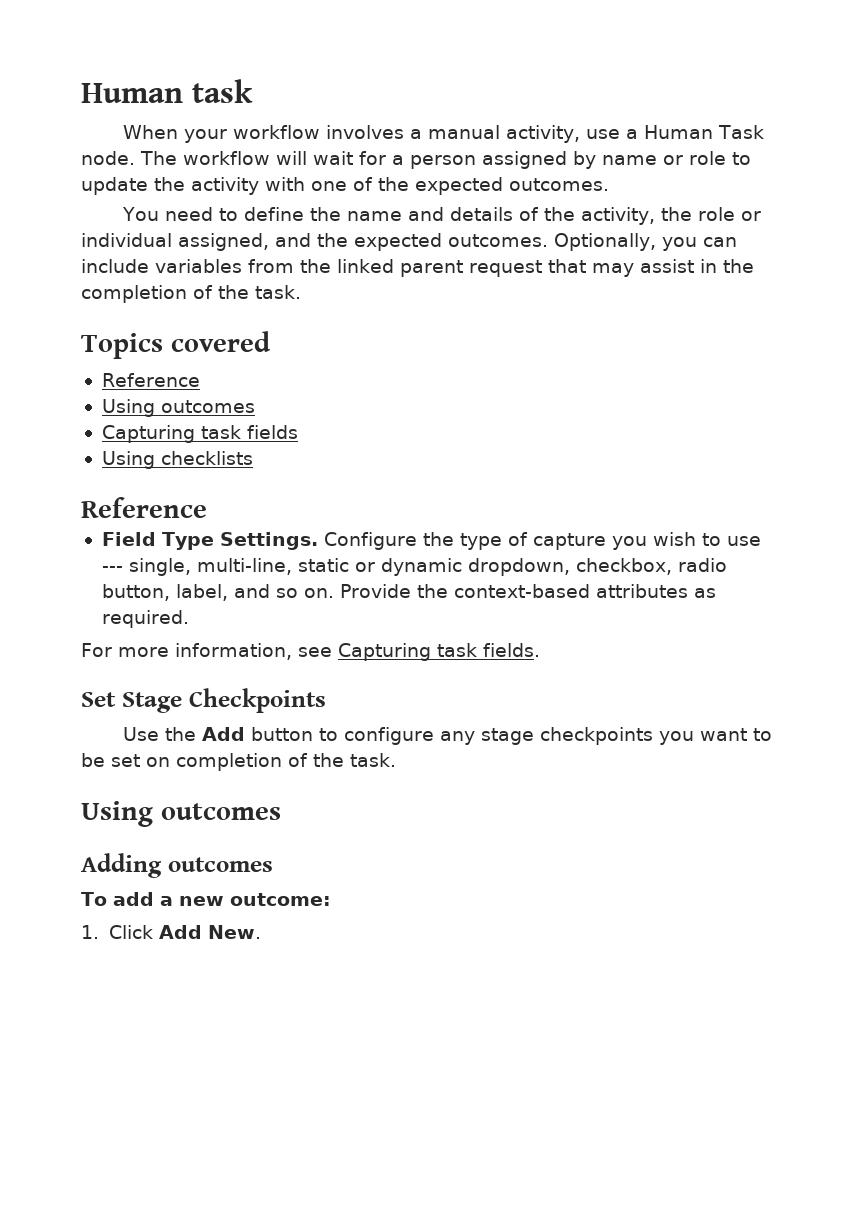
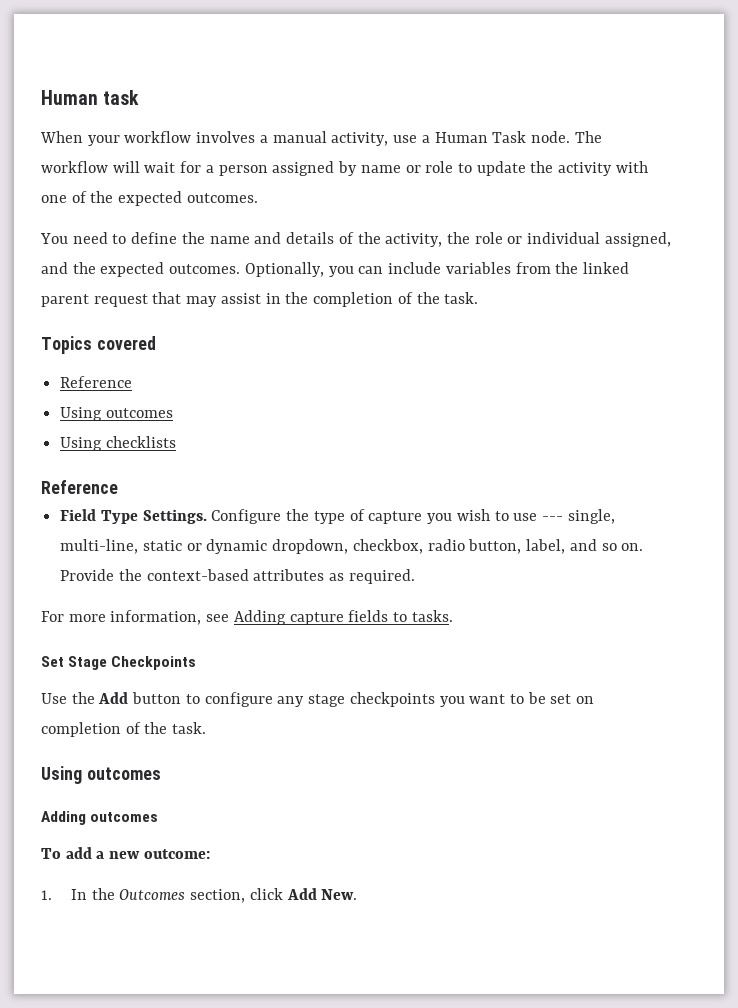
[101,425,298,443] // Capturing task fields -> (173, 413) none
[337,643,540,661] Capturing task fields. -> [233,610,453,625] Adding capture fields to tasks.
[108,925,153,939] Click -> [71,888,283,903] In the Outcomes section, click

